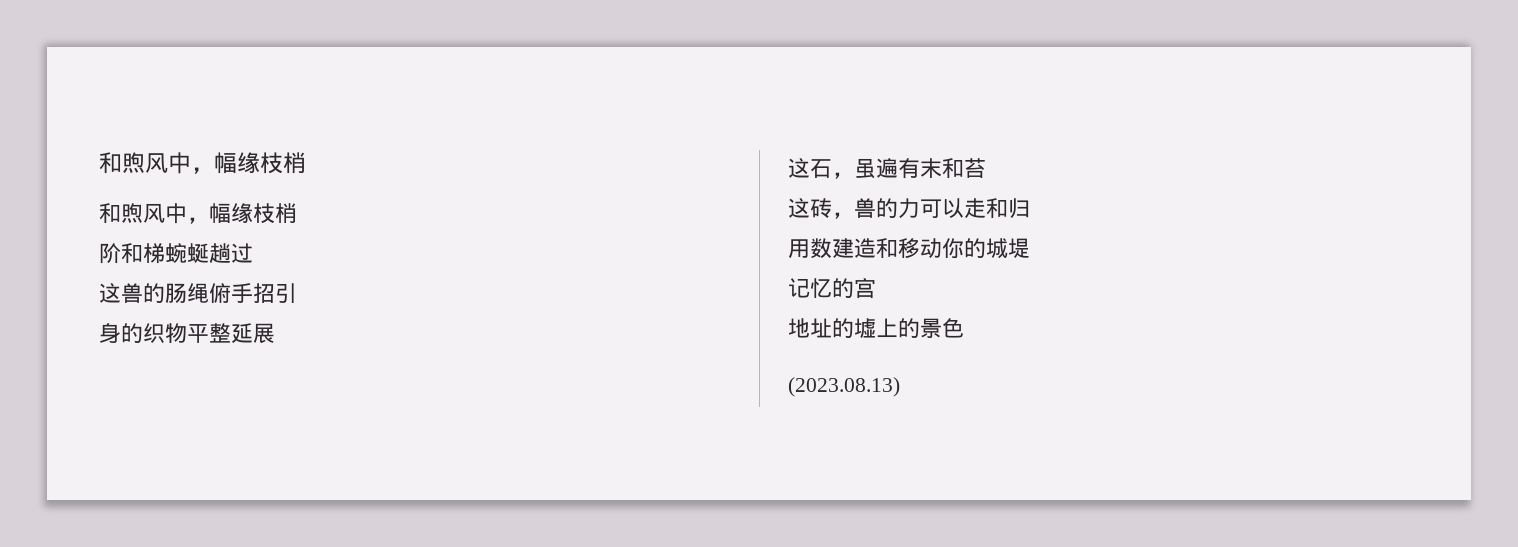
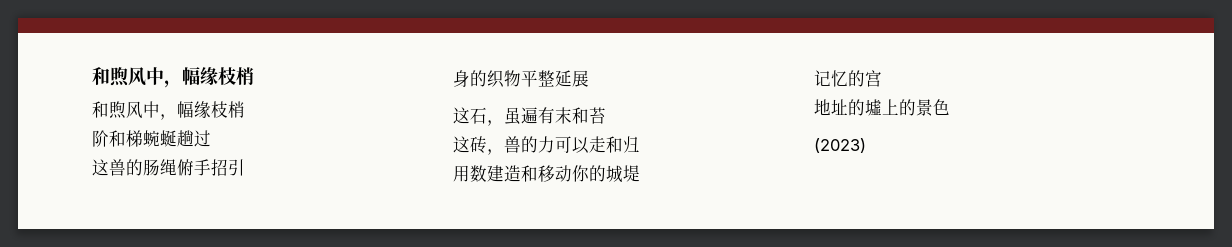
[788,377,900,397] (2023.08.13) -> [814,138,866,153] (2023)

